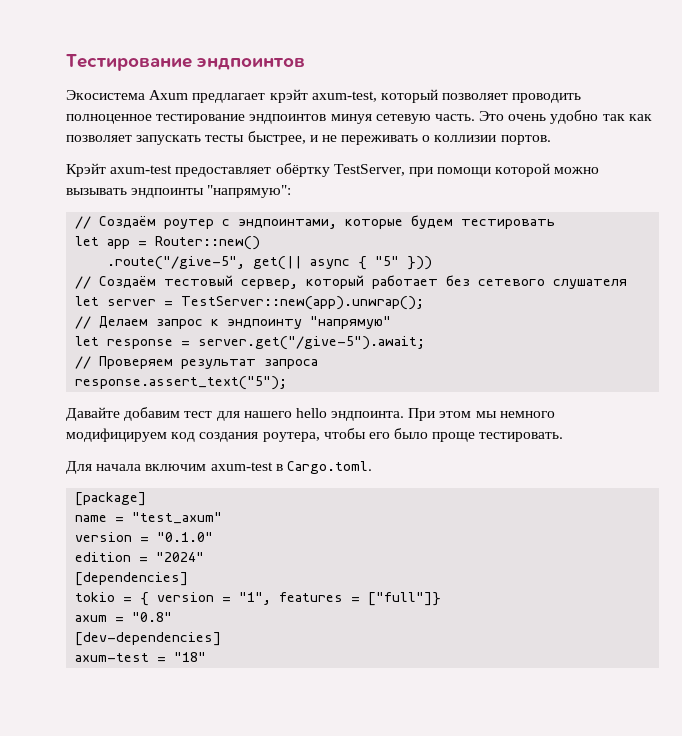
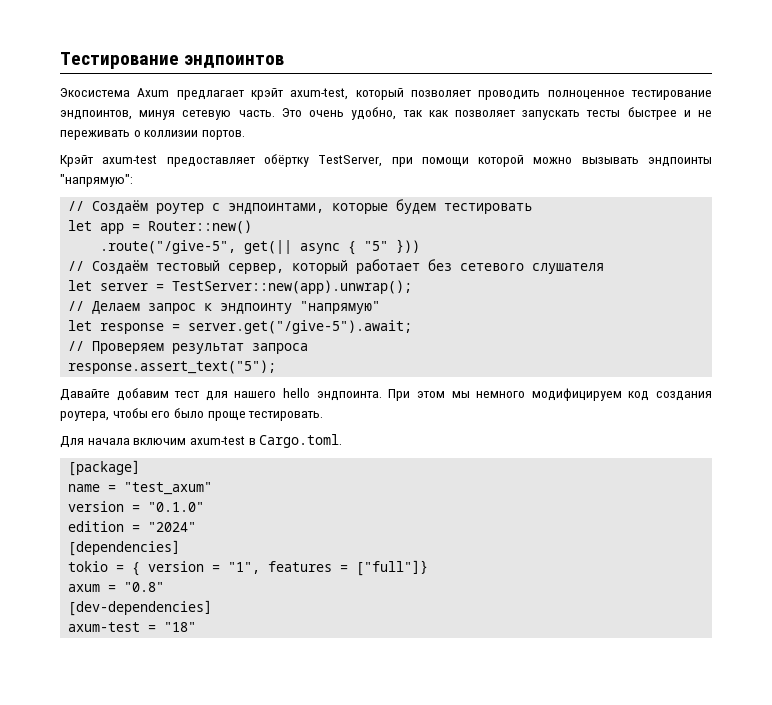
[249,114,327,124] эндпоинтов -> [60,110,132,120] эндпоинтов,
[550,110,599,124] удобно -> [351,107,397,120] удобно,
[247,131,306,145] быстрее, -> [627,107,677,120] быстрее

